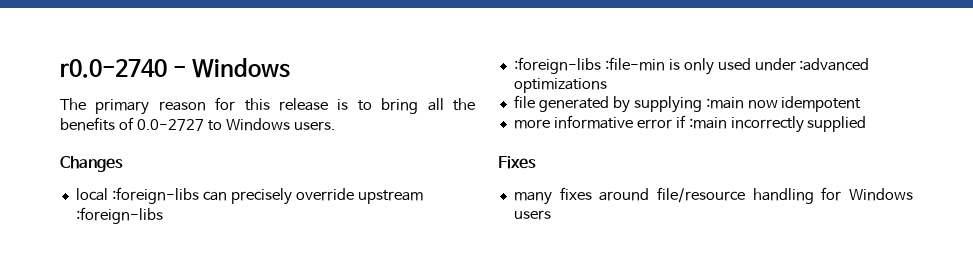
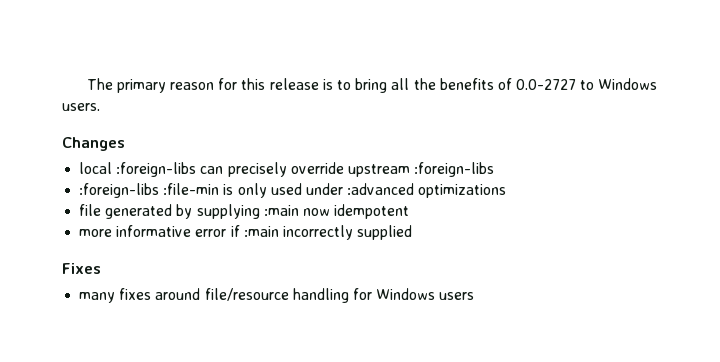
[60,58,291,78] r0.0-2740 - Windows // -> (86, 84) none

